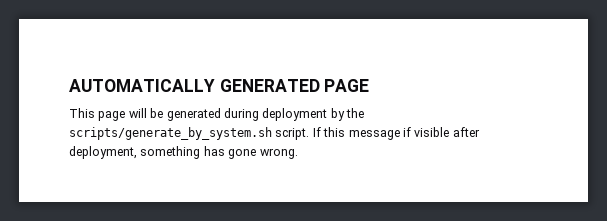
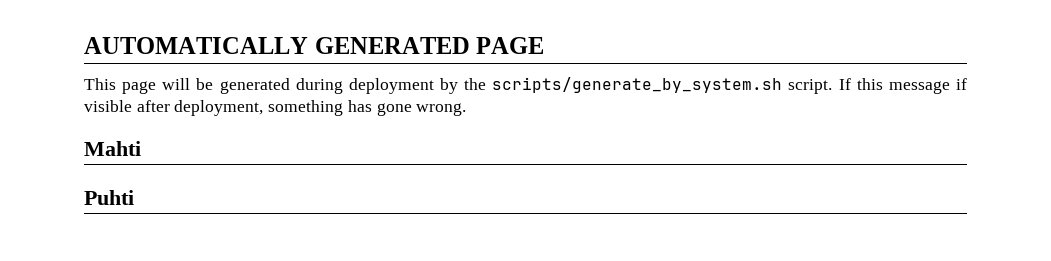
(298, 153) none -> [84,141,141,156] [84,190,134,205] // Mahti // Puhti

